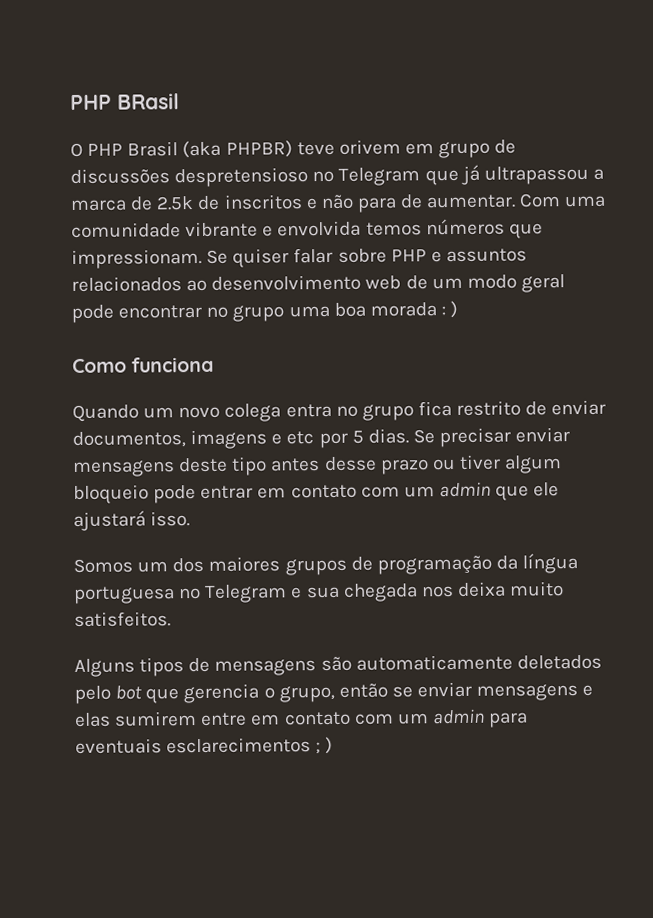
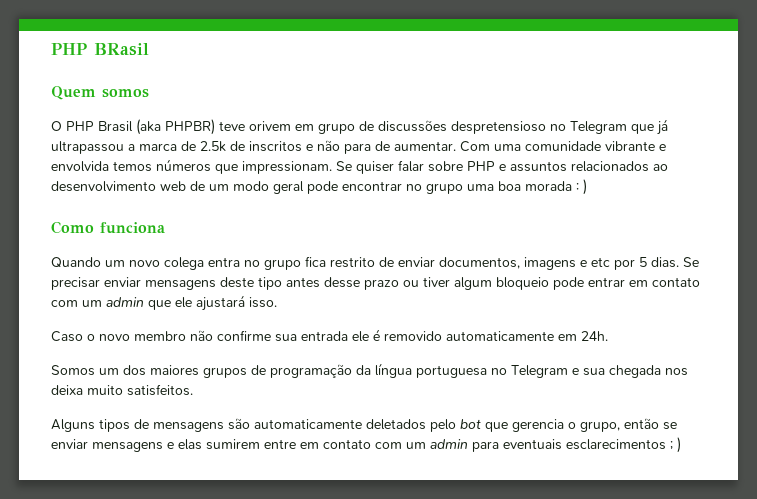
(180, 101) none -> [51,86,149,100] // Quem somos
(191, 519) none -> [51,329,608,342] // Caso o novo membro não confirme sua entrada ele é removido automaticamente em 24h.

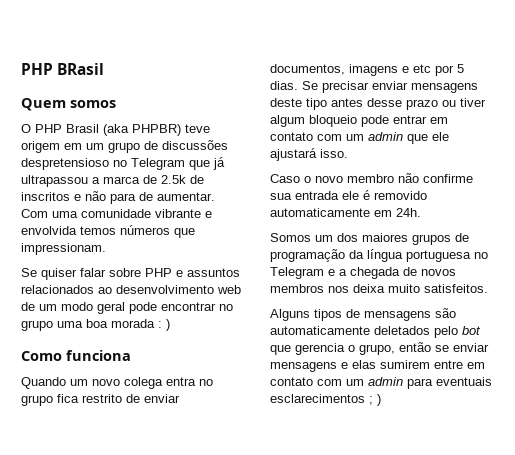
[249,121,314,131] orivem em -> [21,141,104,153] origem em um
(332, 167) none -> (106, 249) //
[583,365,661,378] sua chegada -> [339,267,456,279] [270,284,324,293] a chegada de novos membros

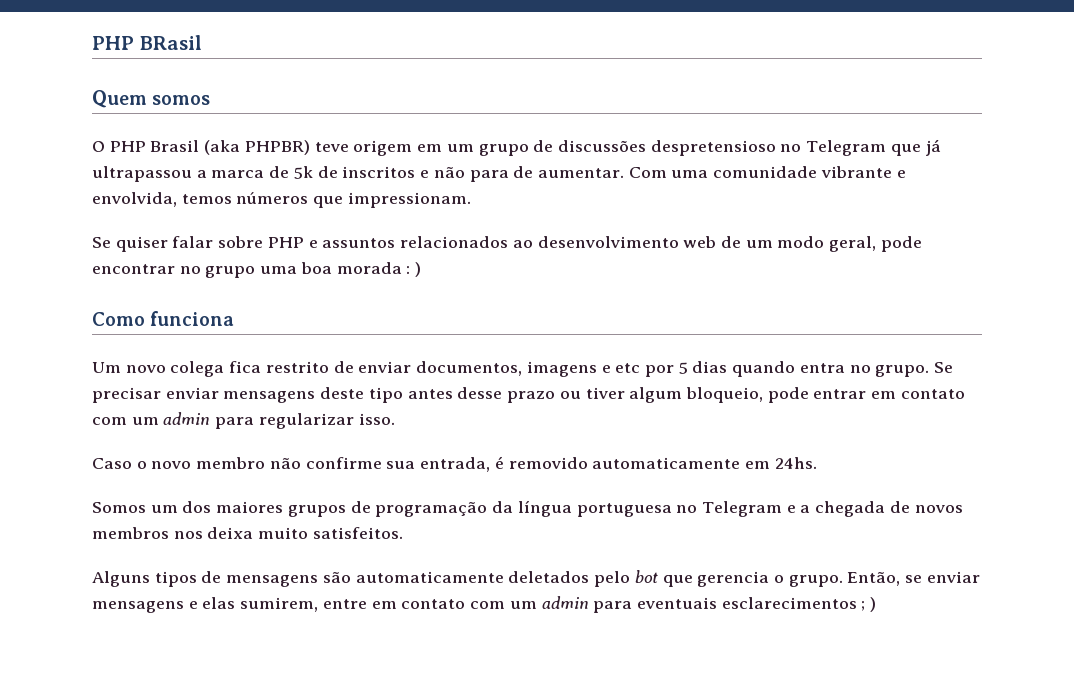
[161,175,186,184] 2.5k -> [293,166,313,179] 5k
[21,226,77,235] envolvida -> [92,192,177,207] envolvida,
[97,302,125,314] geral -> [829,236,877,252] geral,
[21,377,213,389] [21,395,53,406] Quando um novo colega entra no grupo -> [92,361,225,377] Um novo colega
[270,81,298,90] dias. -> [692,361,930,377] dias quando entra no grupo.
[309,115,357,127] bloqueio -> [685,387,763,403] bloqueio,
[407,132,449,144] [270,148,317,161] que ele ajustará -> [215,413,354,429] para regularizar
[295,191,359,200] entrada ele -> [420,457,491,472] entrada,
[396,208,421,217] 24h. -> [774,457,817,469] 24hs.
[359,342,431,355] grupo, então -> [788,572,901,587] grupo. Então,
[380,360,430,369] sumirem -> [240,597,319,612] sumirem,

